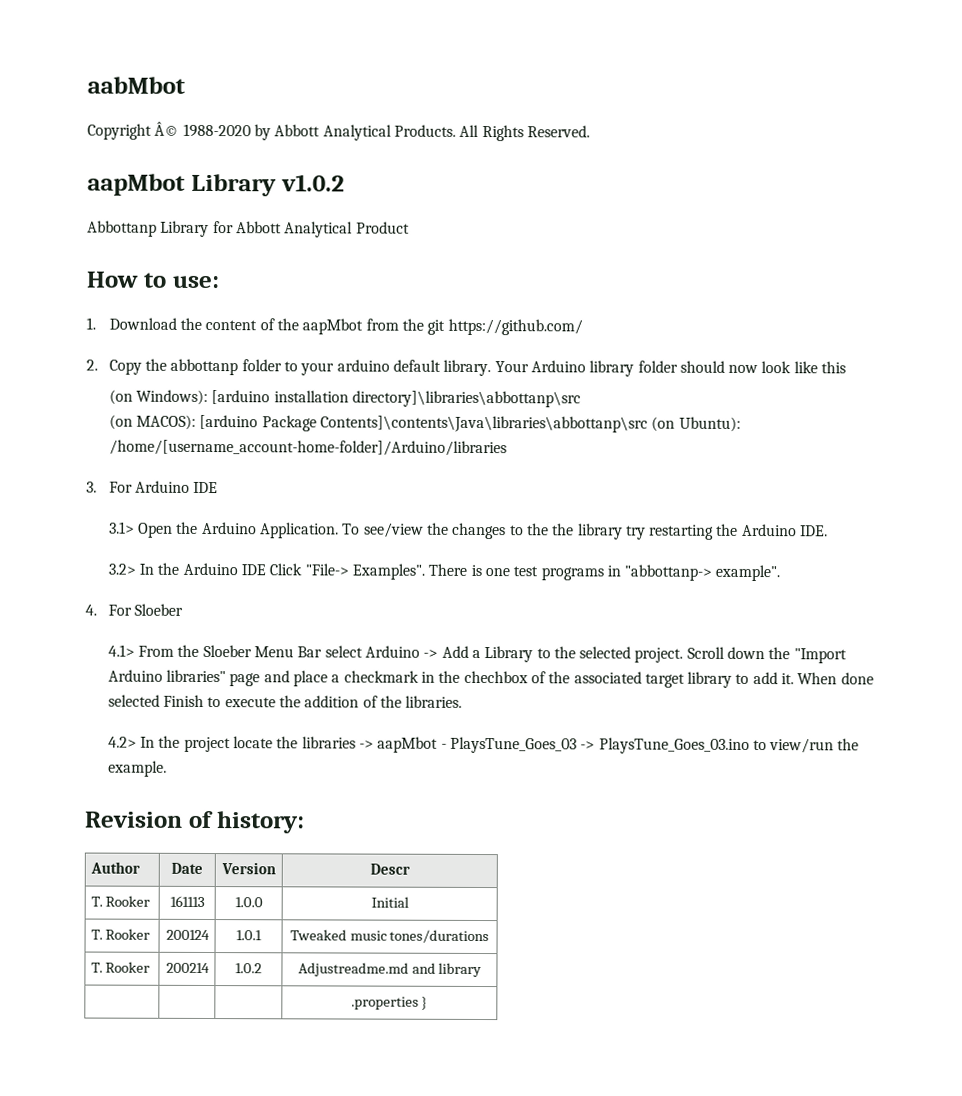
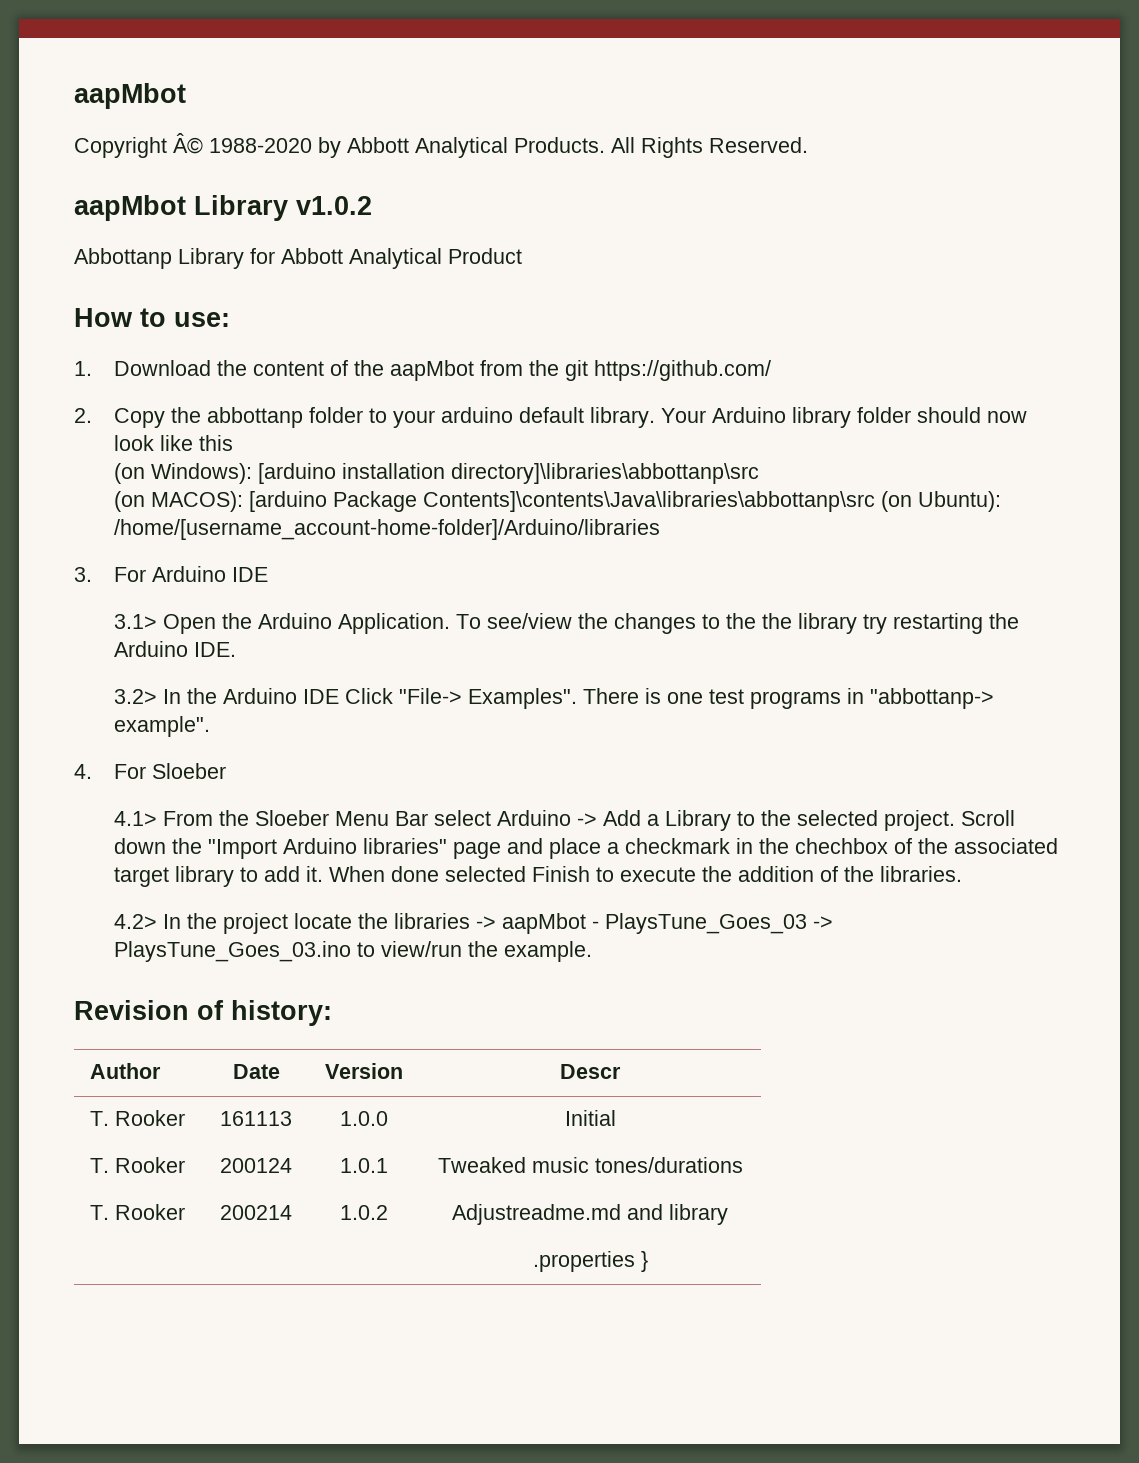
[87,76,186,94] aabMbot -> [74,83,186,109] aapMbot

